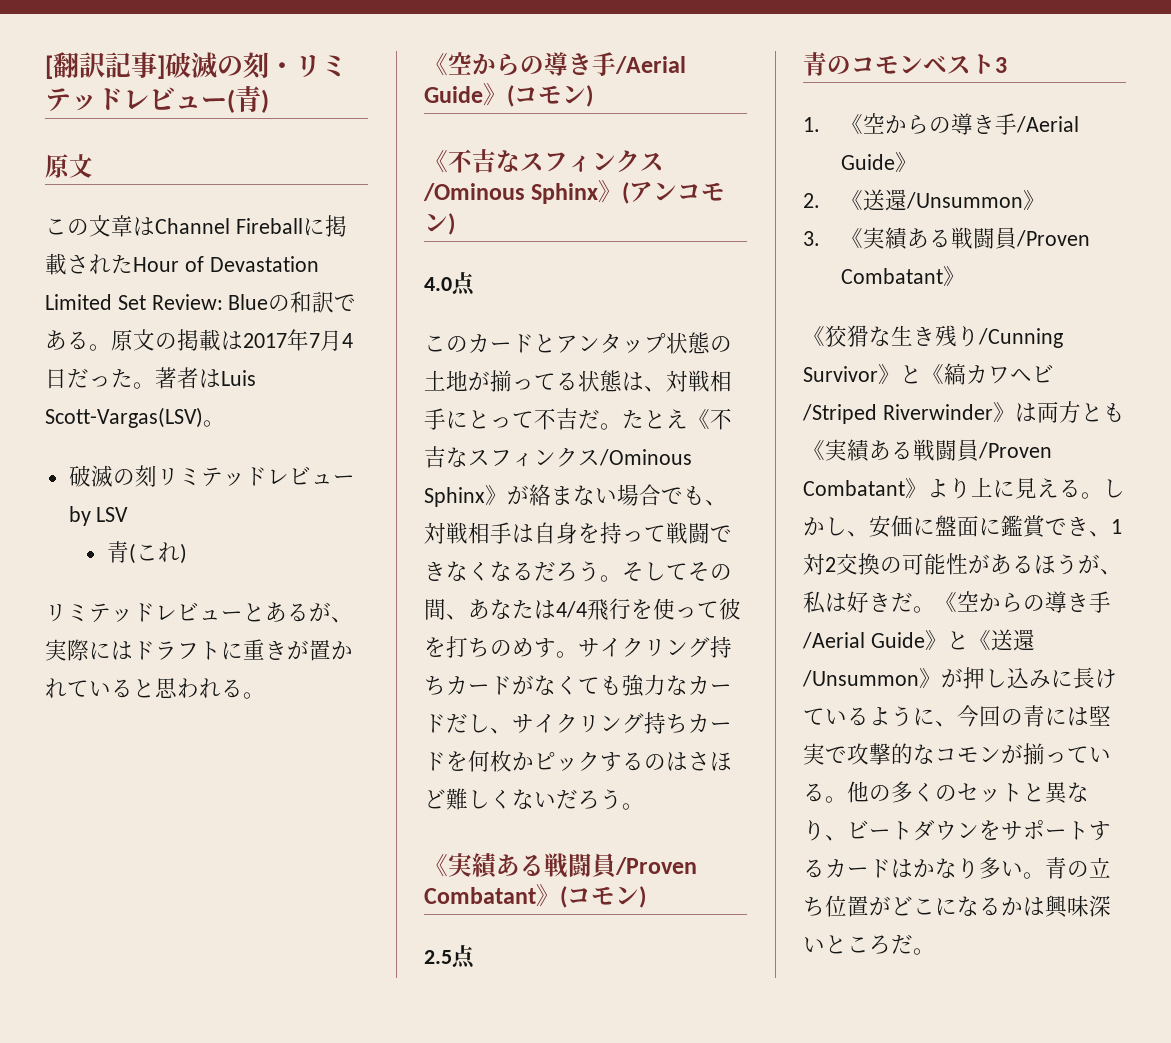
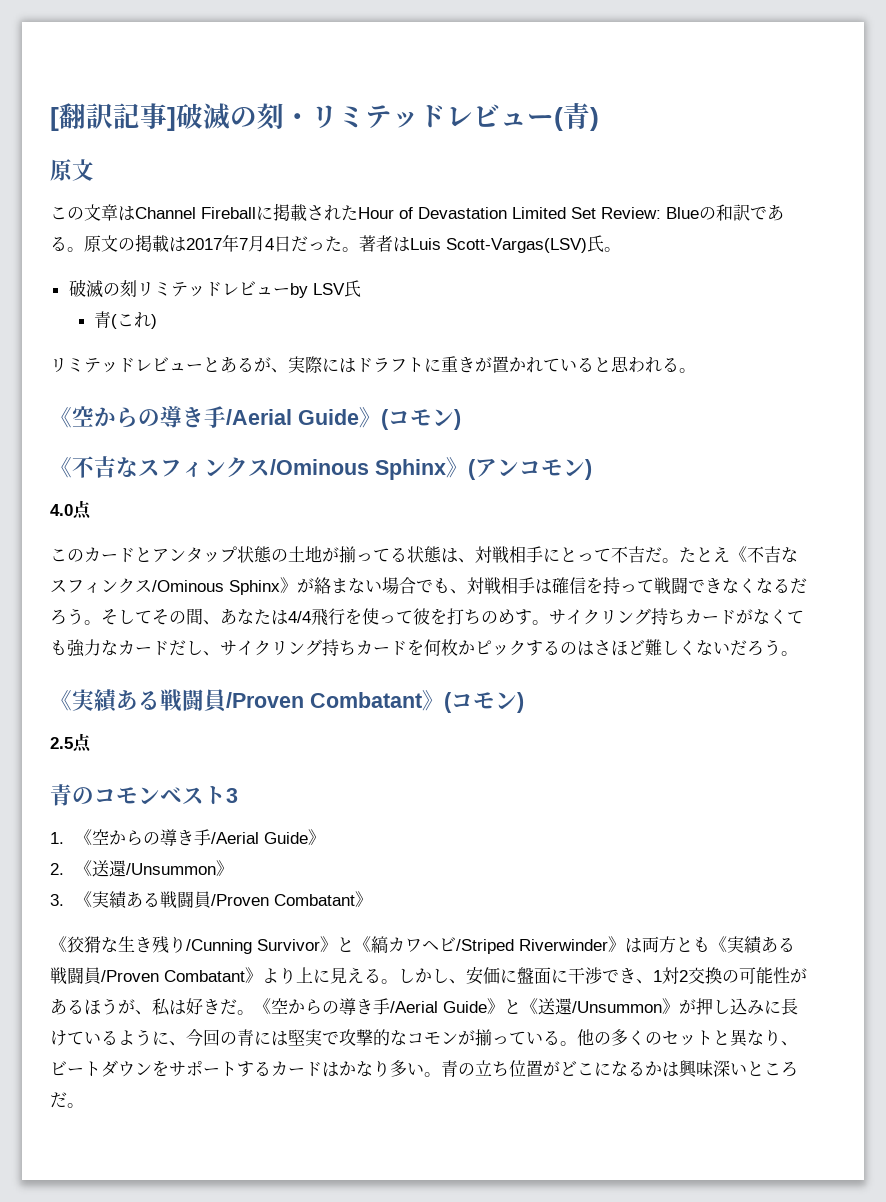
(203, 417) none -> [587,235,604,252] 氏
(129, 514) none -> [343,280,361,297] 氏
[534,522,578,544] 自身 -> [552,577,586,594] 確信
[1001,515,1046,538] 鑑賞 -> [568,967,603,984] 干渉

